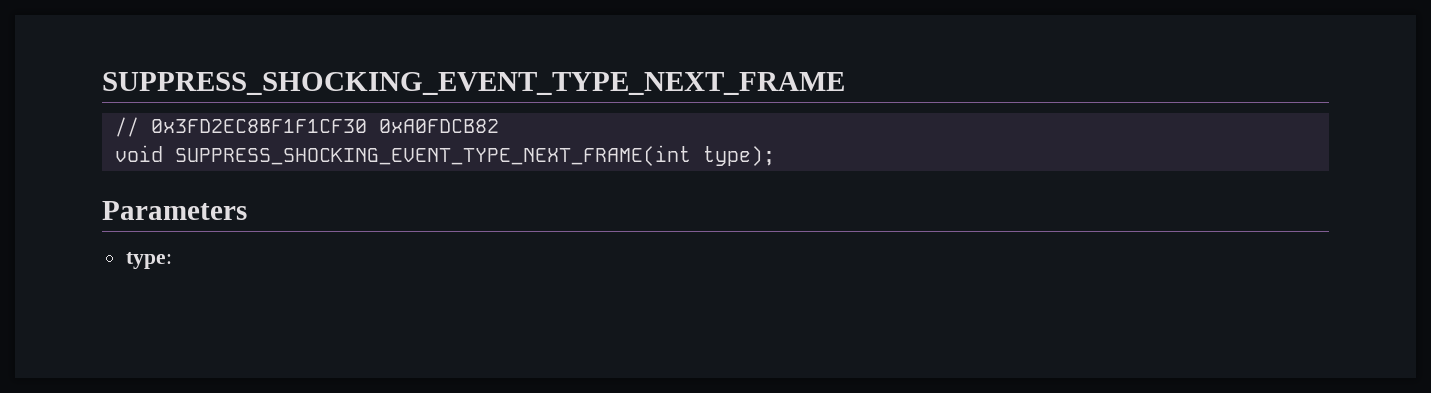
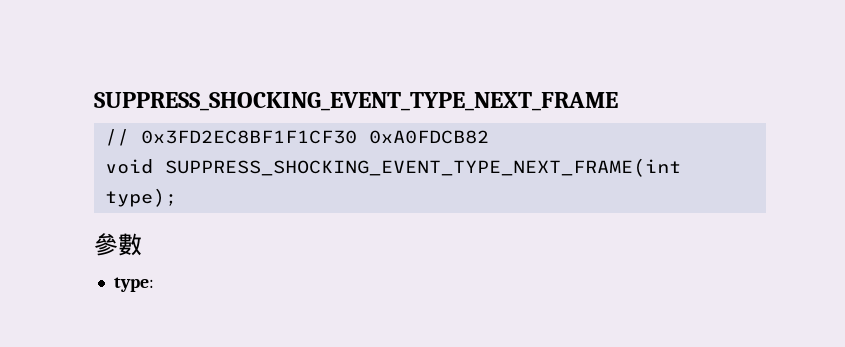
[102,201,247,220] Parameters -> [94,233,142,256] 參數

